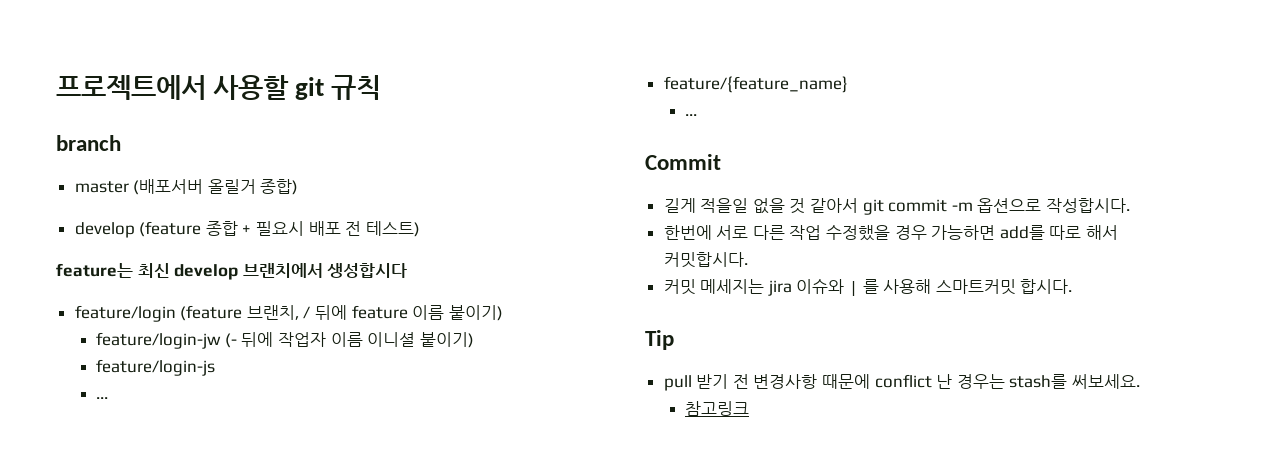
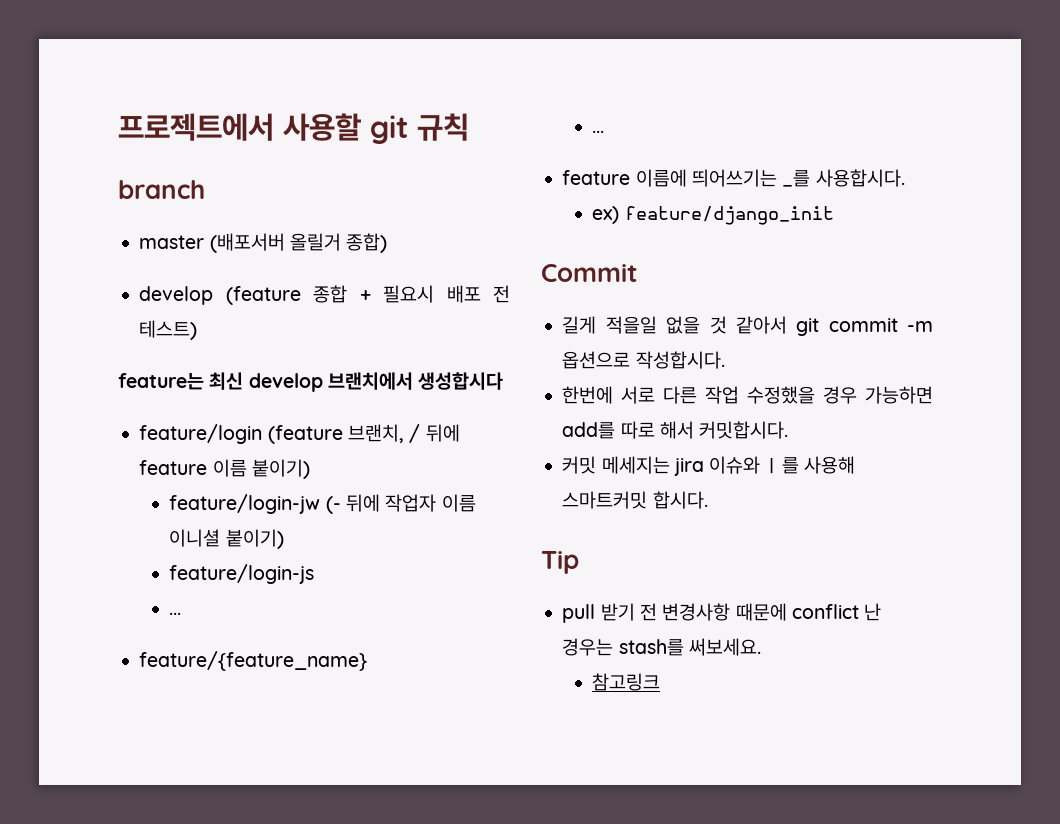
(698, 115) none -> [562,169,905,187] [592,206,834,225] // feature 이름에 띄어쓰기는 _를 사용합시다. // ex) feature/django_init

